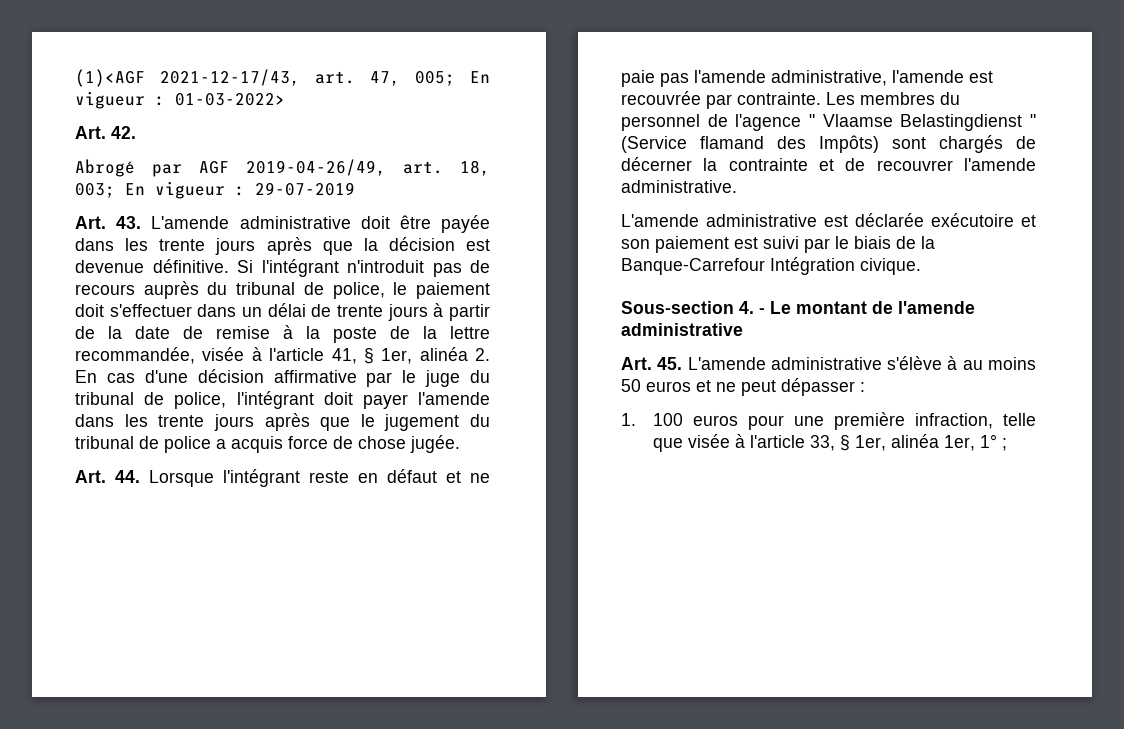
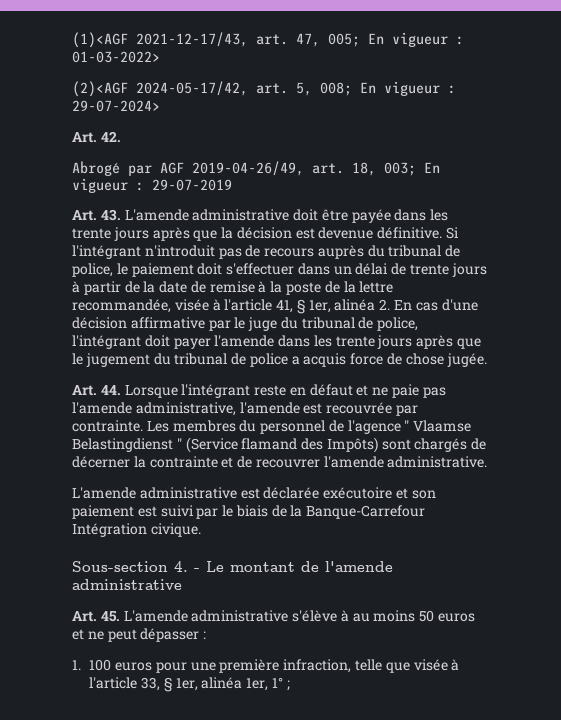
(285, 99) none -> [72,81,456,97] [72,100,160,112] // (2)<AGF 2024-05-17/42, art. 5, 008; En vigueur : 29-07-2024>

